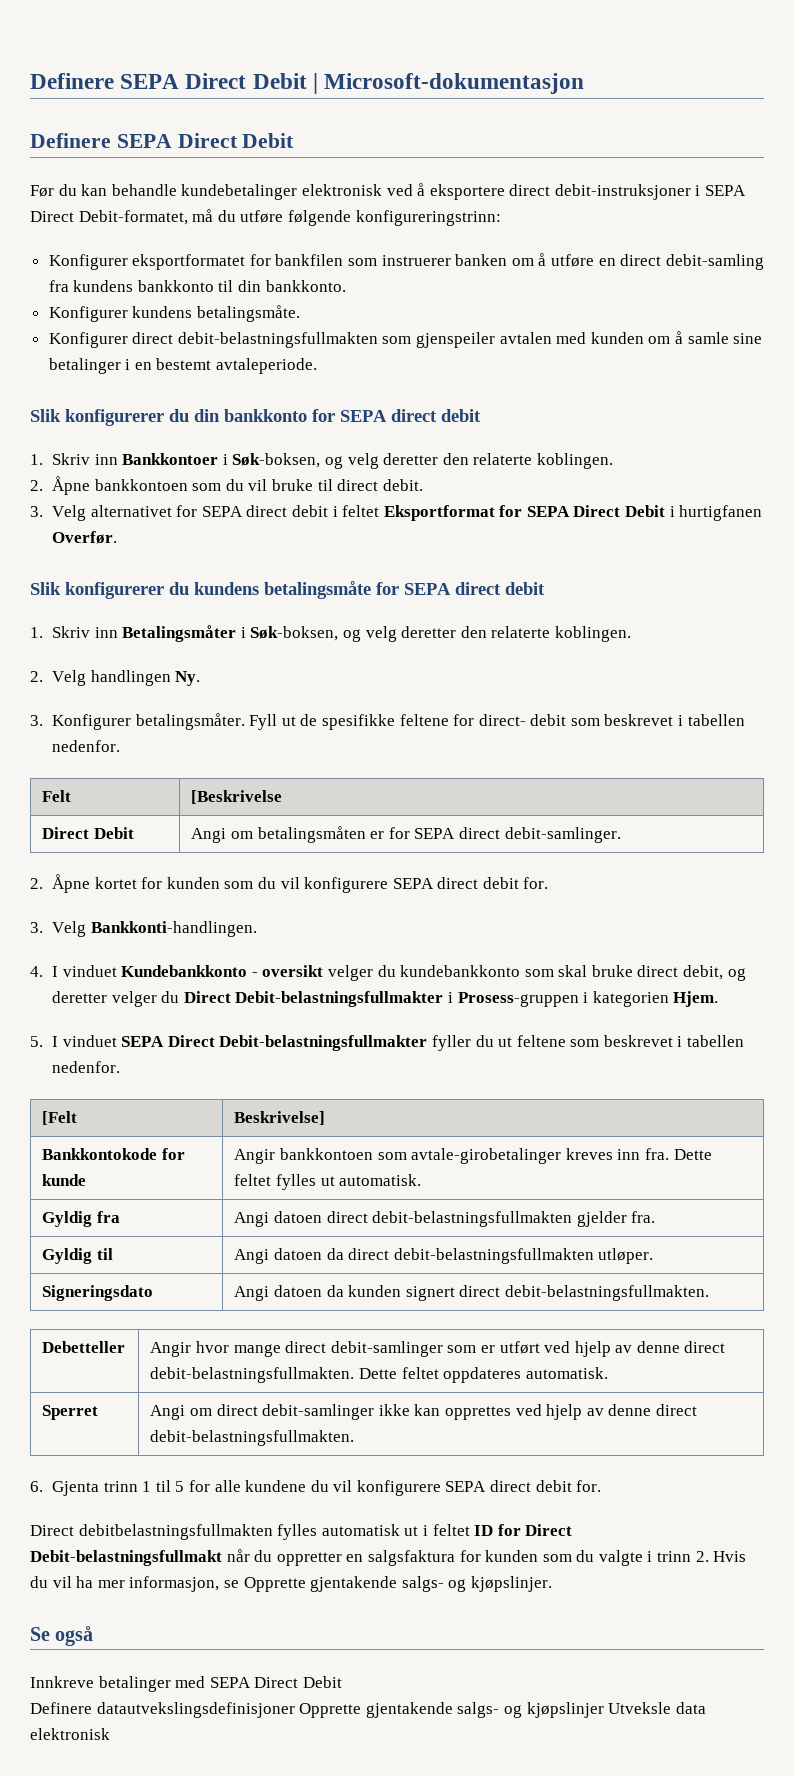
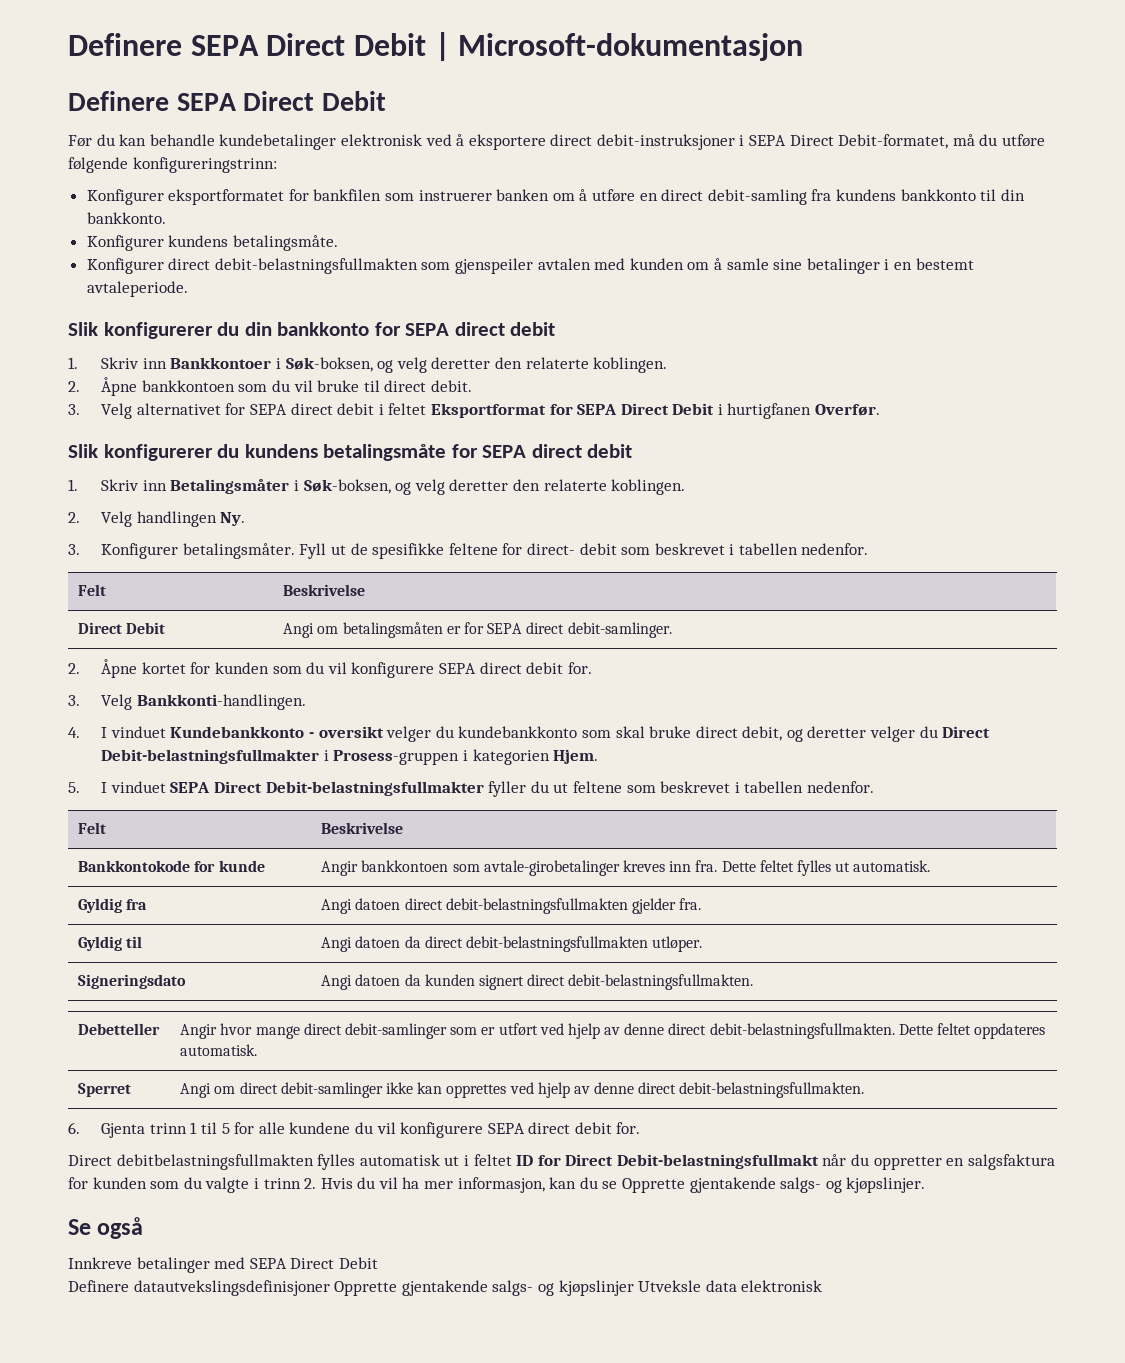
[191,790,283,804] [Beskrivelse -> [283,584,366,596] Beskrivelse
[42,1111,78,1125] [234,1111,326,1125] [Felt | Beskrivelse] -> [78,822,107,834] [321,822,404,834] Felt | Beskrivelse
(220, 1584) none -> [549,1177,598,1189] kan du

